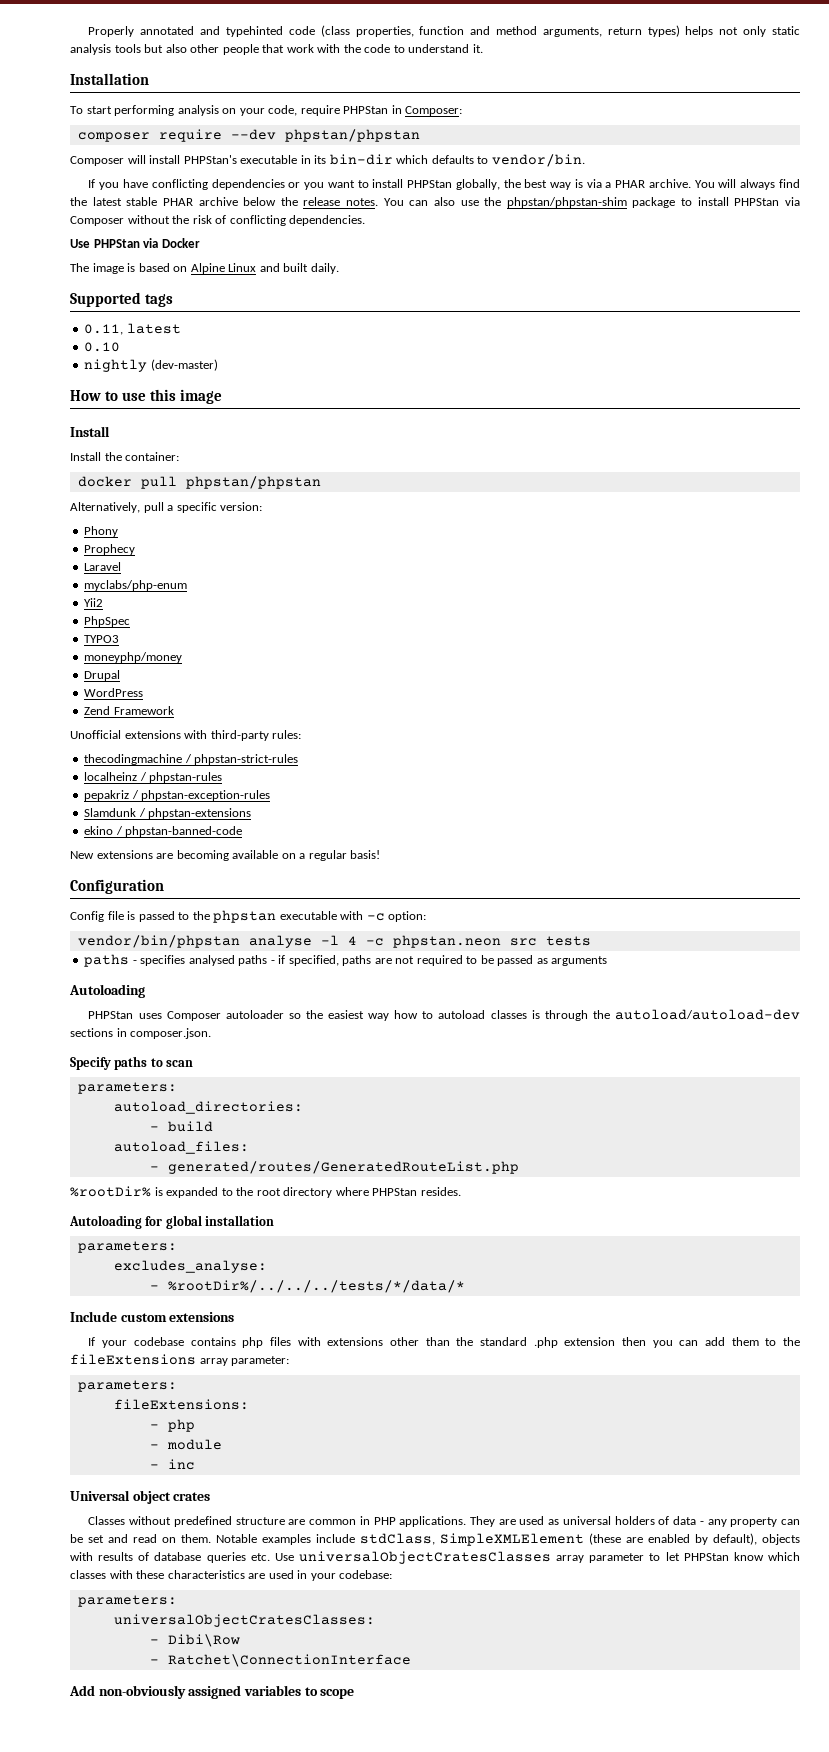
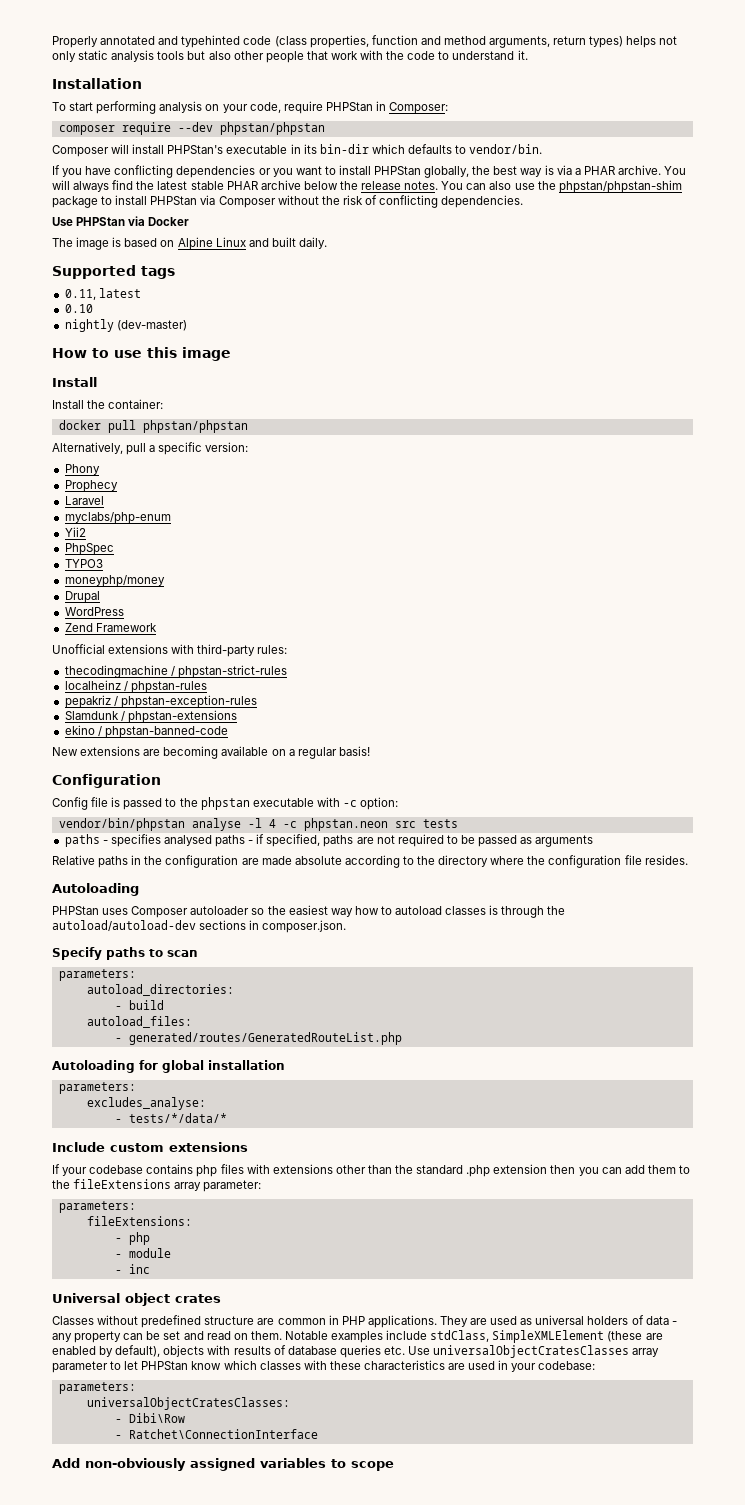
(608, 961) none -> [52,855,688,868] // Relative paths in the configuration are made absolute according to the directory where the configuration file resides.
[70,1186,461,1198] // %rootDir% is expanded to the root directory where PHPStan resides. -> (402, 1038) none
[167,1280,465,1293] %rootDir%/../../../tests/*/data/* -> [128,1113,227,1123] tests/*/data/*

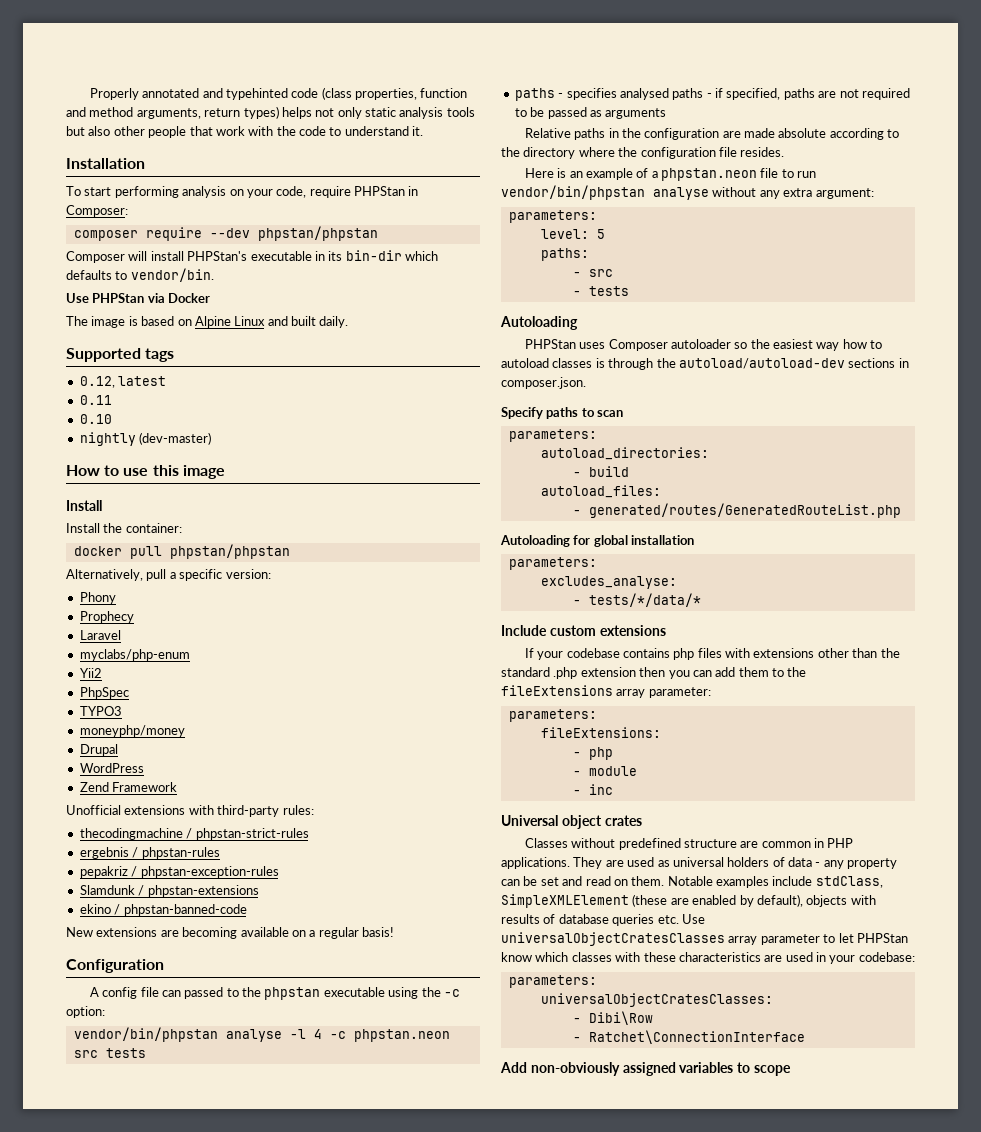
[52,165,687,178] [52,180,682,193] [52,195,524,208] // If you have conflicting dependencies or you want to install PHPStan globally, the best way is via a PHAR archive. You will always find the latest stable PHAR archive below the release notes. You can also use the phpstan/phpstan-shim package to install PHPStan via Composer without the risk of conflicting dependencies. -> (214, 275) none
[64,288,141,300] 0.11, latest -> [79,376,167,388] [79,395,112,405] 0.12, latest // 0.11
[64,680,121,690] localheinz -> [79,847,129,859] ergebnis
[52,797,121,810] Config file is -> [89,987,181,999] A config file can
[316,797,340,807] with -> [388,987,441,999] using the
(688, 860) none -> [524,168,817,181] [501,185,874,200] [508,210,597,223] [540,229,605,239] [540,248,589,261] [572,269,613,277] [572,286,629,296] // Here is an example of a phpstan.neon file to run vendor/bin/phpstan analyse without any extra argument: // parameters: // level: 5 // paths: // - src // - tests

